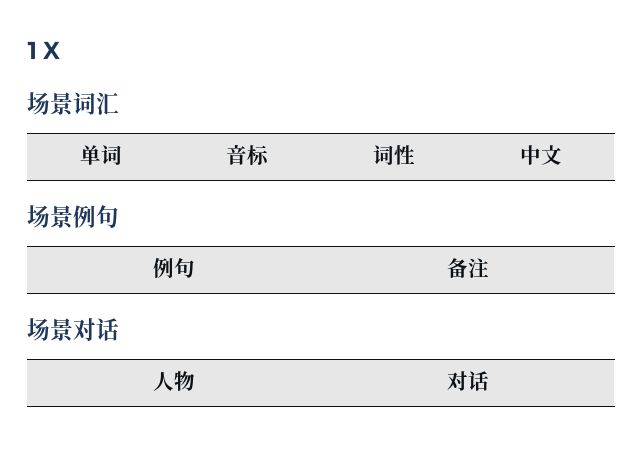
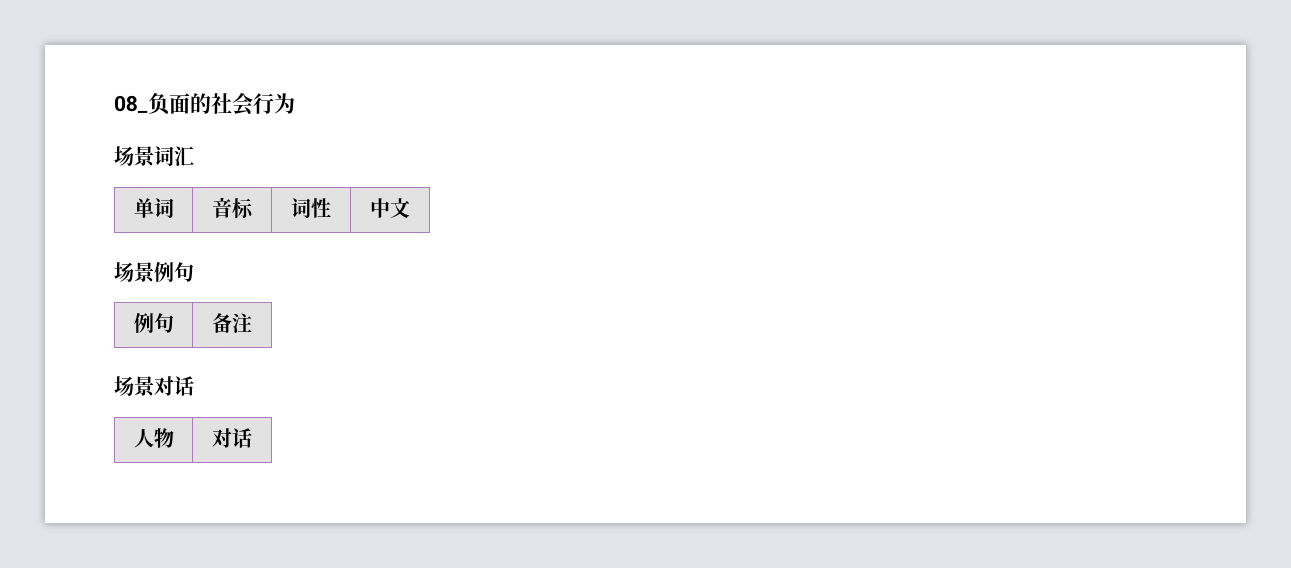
[27,41,61,59] 1 X -> [114,92,295,116] 08_负面的社会行为

